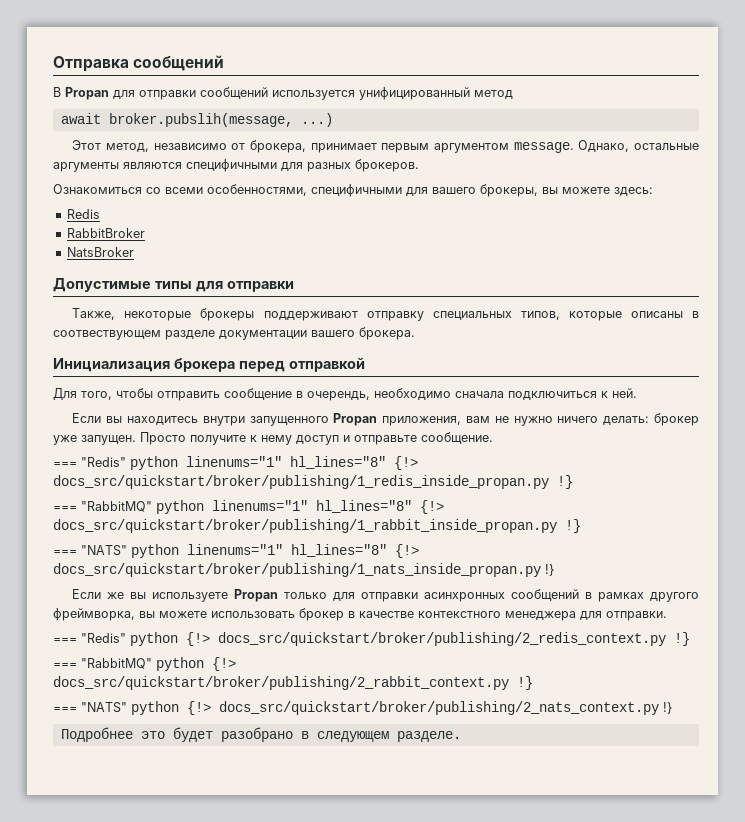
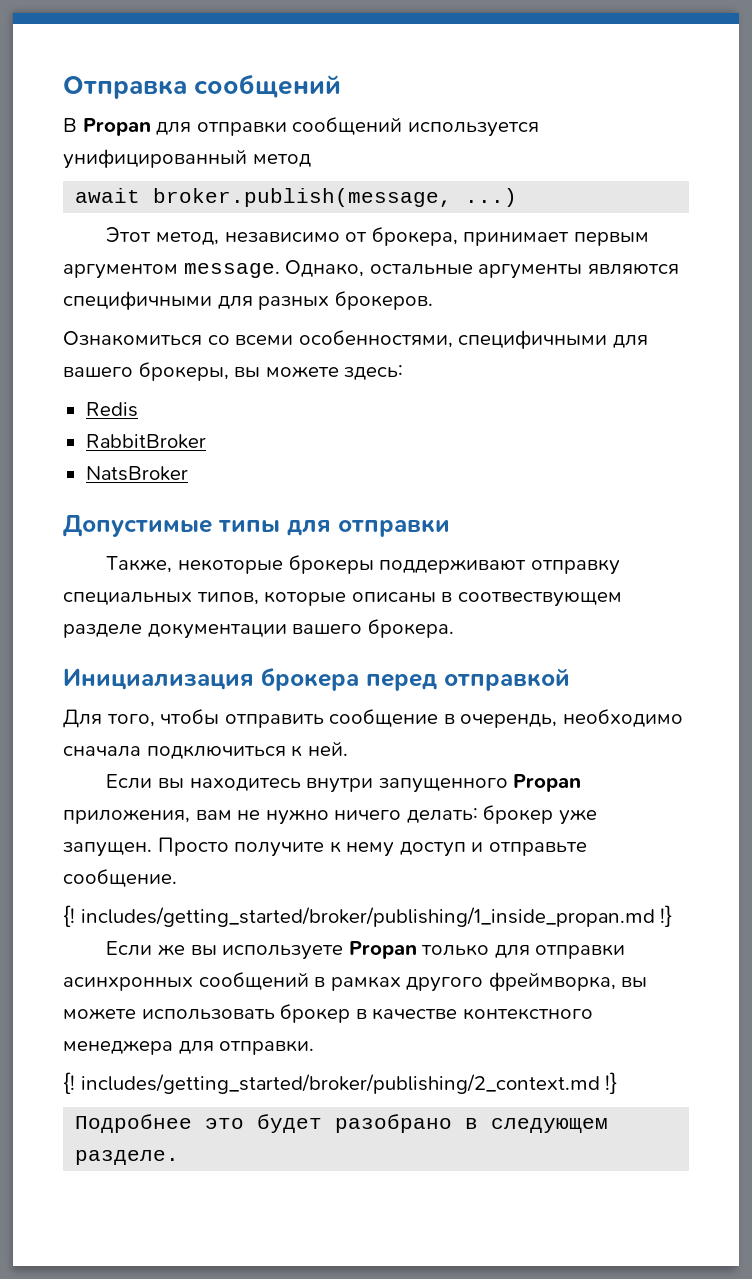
[108,113,293,127] broker.pubslih(message, -> [153,188,453,207] broker.publish(message,
[53,456,418,470] [53,475,573,489] [53,500,444,514] [53,519,581,533] [53,544,419,558] [53,563,541,577] === "Redis" python linenums="1" hl_lines="8" {!> docs_src/quickstart/broker/publishing/1_redis_inside_propan.py !} // === "RabbitMQ" python linenums="1" hl_lines="8" {!> docs_src/quickstart/broker/publishing/1_rabbit_inside_propan.py !} // === "NATS" python linenums="1" hl_lines="8" {!> docs_src/quickstart/broker/publishing/1_nats_inside_propan.py -> [63,905,655,927] {! includes/getting_started/broker/publishing/1_inside_propan.md
[53,632,690,646] [53,657,236,671] [53,676,533,690] [53,701,659,715] === "Redis" python {!> docs_src/quickstart/broker/publishing/2_redis_context.py !} // === "RabbitMQ" python {!> docs_src/quickstart/broker/publishing/2_rabbit_context.py !} // === "NATS" python {!> docs_src/quickstart/broker/publishing/2_nats_context.py -> [63,1072,600,1094] {! includes/getting_started/broker/publishing/2_context.md

